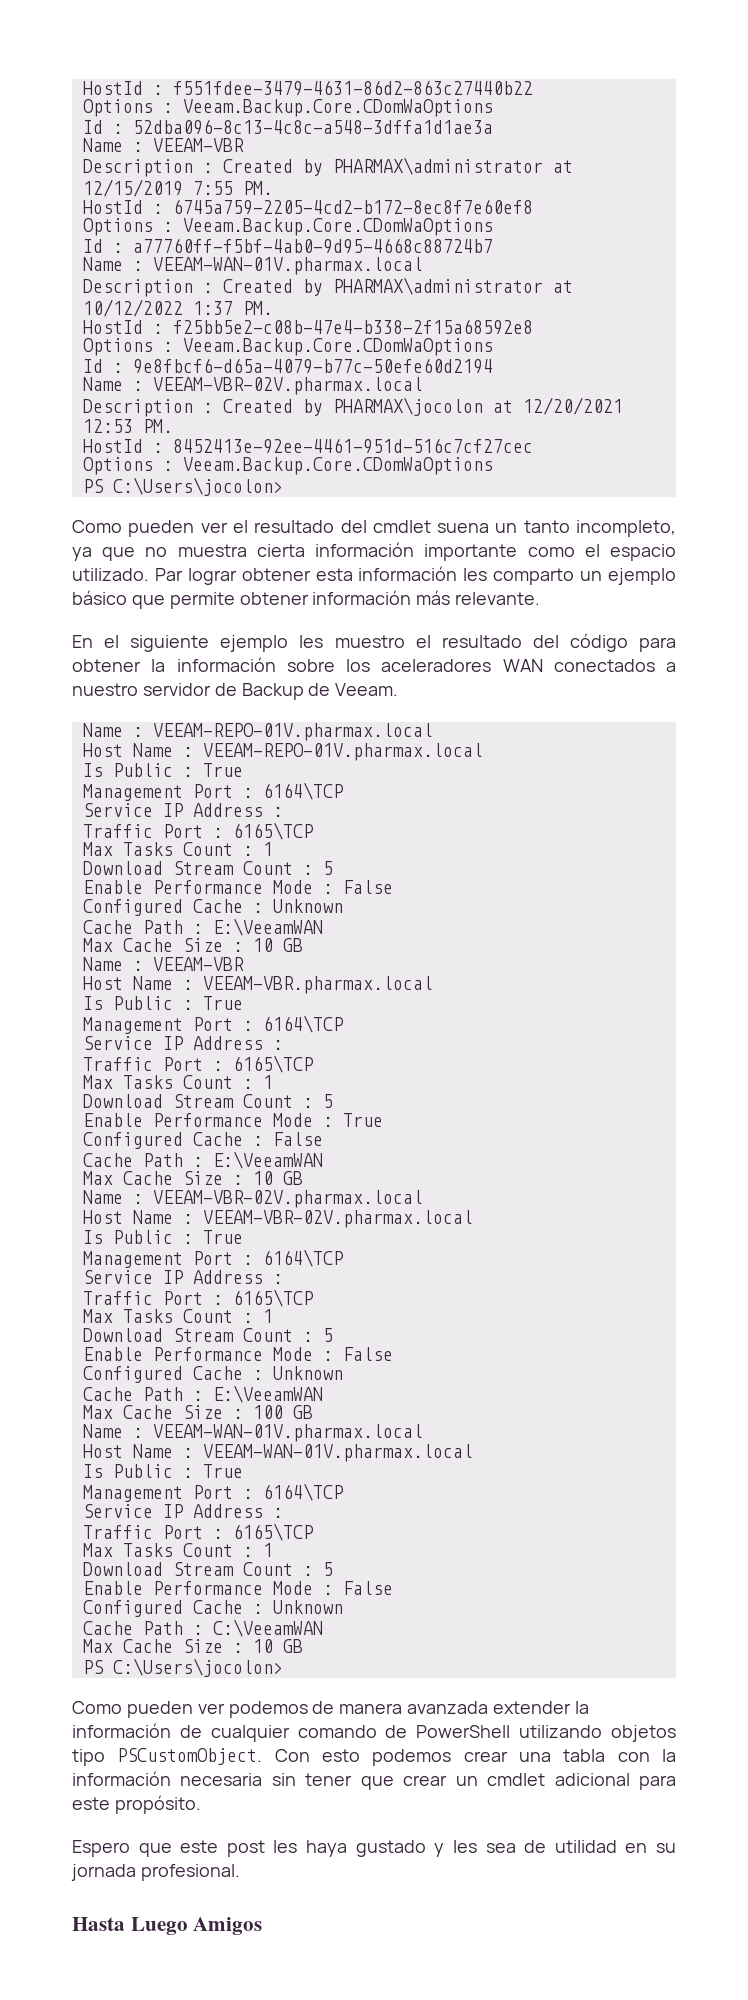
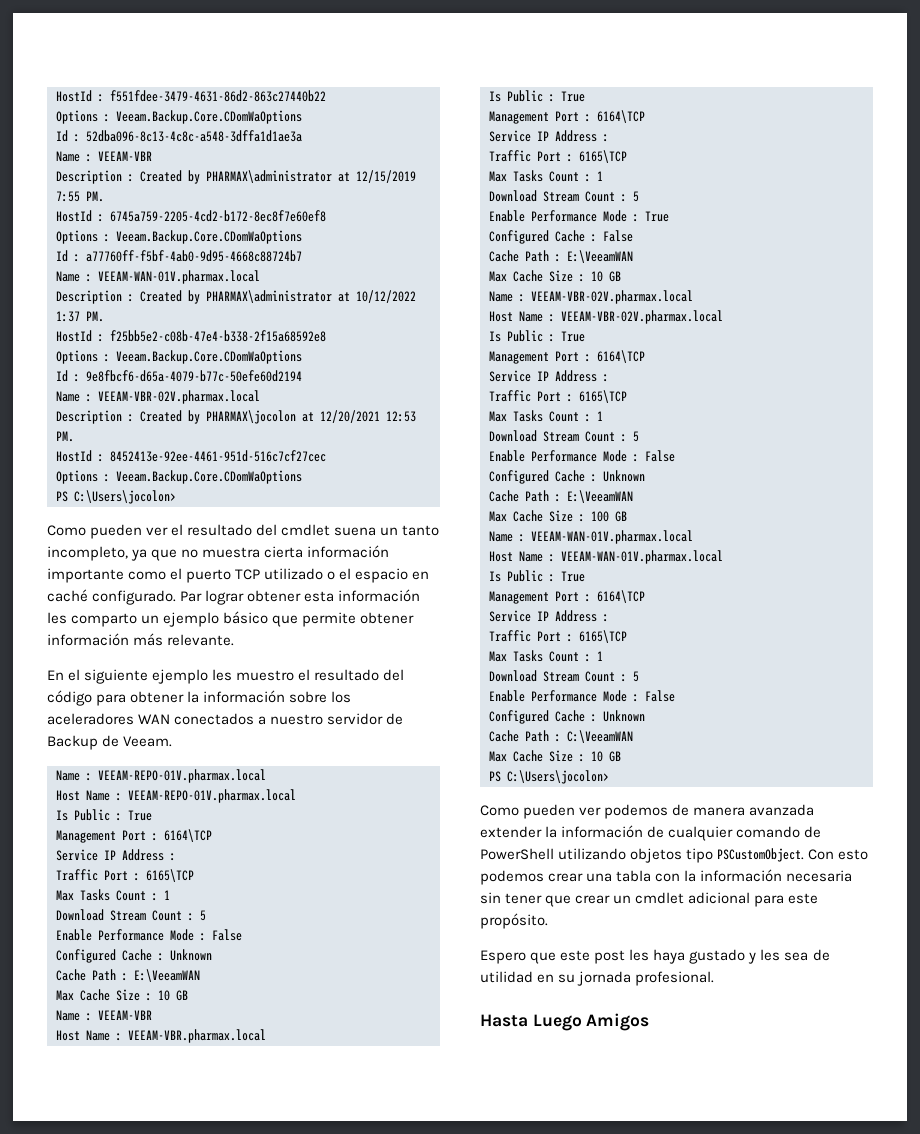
[609,544,676,561] [72,568,149,581] espacio utilizado. -> [186,568,430,583] [47,589,177,605] puerto TCP utilizado o el espacio en caché configurado.

